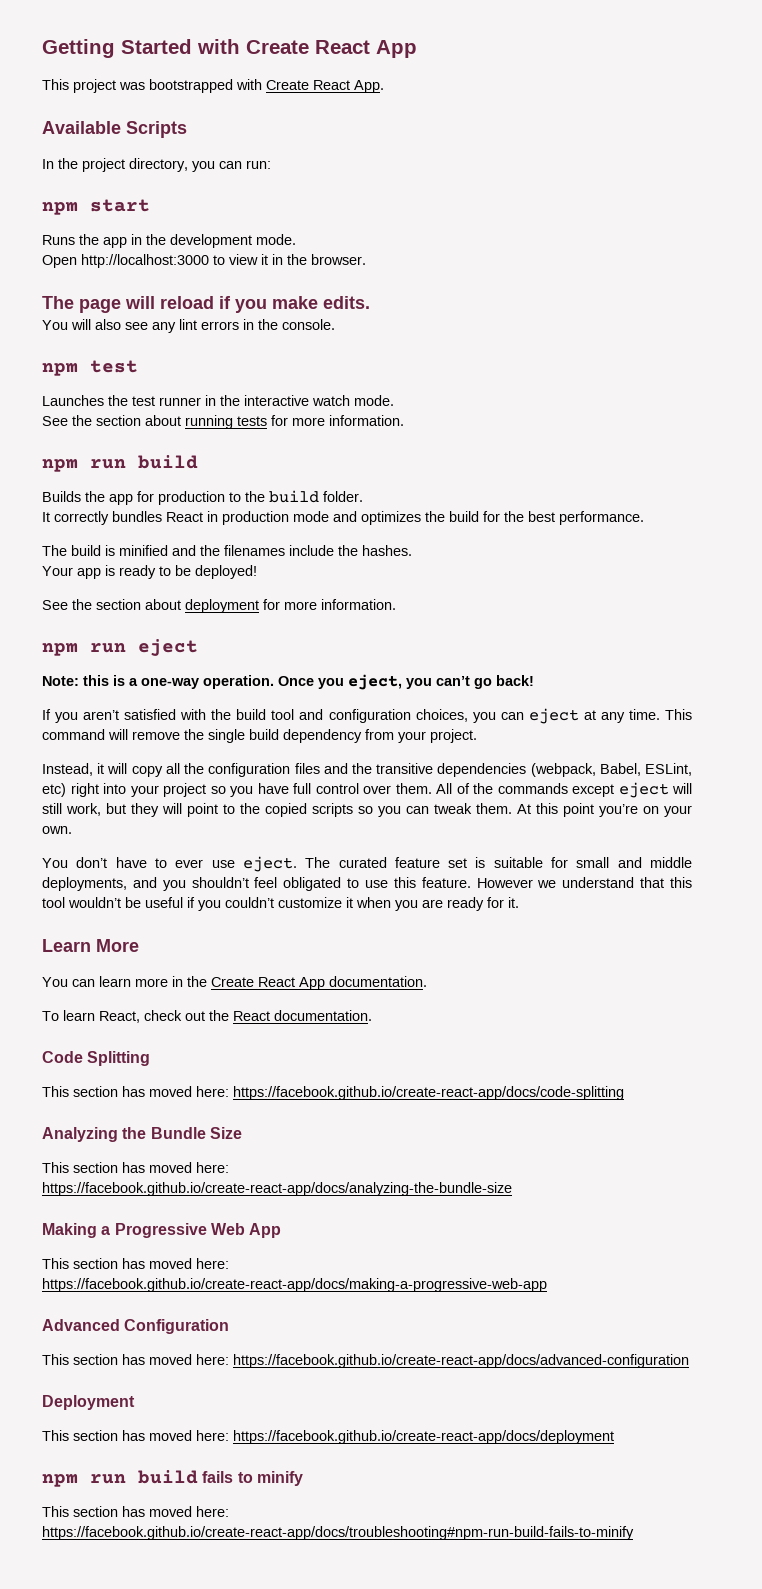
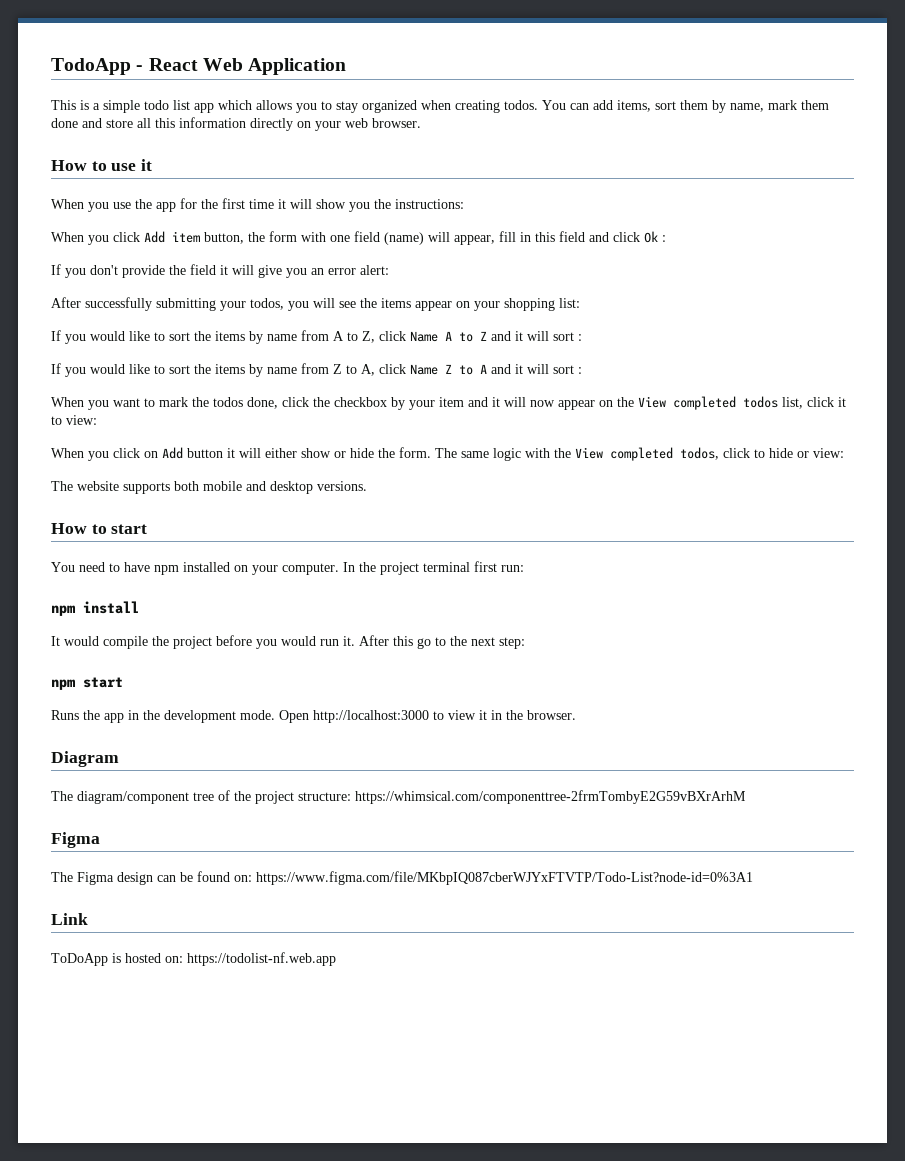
[42,39,417,58] [42,79,384,93] [42,121,187,138] [42,158,271,172] Getting Started with Create React App // This project was bootstrapped with Create React App. // Available Scripts // In the project directory, you can run: -> [51,58,347,75] [51,100,829,113] [51,117,421,131] [51,159,153,171] [51,198,464,212] [51,231,666,245] [51,264,389,278] [51,297,580,311] [51,330,582,344] [51,363,582,377] [51,396,846,410] [51,415,97,425] [51,447,844,461] [51,481,367,494] [51,523,148,534] [51,561,524,575] [51,601,139,616] [51,635,525,649] TodoApp - React Web Application // This is a simple todo list app which allows you to stay organized when creating todos. You can add items, sort them by name, mark them done and store all this information directly on your web browser. // How to use it // When you use the app for the first time it will show you the instructions: // When you click Add item button, the form with one field (name) will appear, fill in this field and click Ok : // If you don't provide the field it will give you an error alert: // After successfully submitting your todos, you will see the items appear on your shopping list: // If you would like to sort the items by name from A to Z, click Name A to Z and it will sort : // If you would like to sort the items by name from Z to A, click Name Z to A and it will sort : // When you want to mark the todos done, click the checkbox by your item and it will now appear on the View completed todos list, click it to view: // When you click on Add button it will either show or hide the form. The same logic with the View completed todos, click to hide or view: // The website supports both mobile and desktop versions. // How to start // You need to have npm installed on your computer. In the project terminal first run: // npm install // It would compile the project before you would run it. After this go to the next step:
(296, 239) // -> (275, 715) none
[42,296,370,313] [42,319,335,333] [42,360,138,376] [42,395,394,406] [42,415,404,429] [42,455,198,472] [42,490,363,505] [42,511,644,525] [42,545,412,556] [42,565,257,579] [42,599,396,613] [42,639,198,656] [42,674,534,690] [42,708,692,724] [42,729,477,743] [42,763,692,777] [42,782,692,798] [42,803,692,817] [42,826,72,834] [42,856,692,872] [42,877,692,891] [42,897,519,911] [42,939,139,952] [42,976,427,990] [42,1010,372,1023] [42,1051,151,1066] [42,1086,624,1100] [42,1127,242,1142] [42,1162,229,1173] [42,1182,512,1196] [42,1223,282,1238] [42,1258,229,1269] [42,1278,547,1292] [42,1319,230,1334] [42,1354,689,1368] [42,1395,135,1410] [42,1430,614,1444] [42,1470,303,1487] [42,1506,229,1517] [42,1526,634,1540] The page will reload if you make edits. // You will also see any lint errors in the console. // npm test // Launches the test runner in the interactive watch mode. // See the section about running tests for more information. // npm run build // Builds the app for production to the build folder. // It correctly bundles React in production mode and optimizes the build for the best performance. // The build is minified and the filenames include the hashes. // Your app is ready to be deployed! // See the section about deployment for more information. // npm run eject // Note: this is a one-way operation. Once you eject, you can’t go back! // If you aren’t satisfied with the build tool and configuration choices, you can eject at any time. This command will remove the single build dependency from your project. // Instead, it will copy all the configuration files and the transitive dependencies (webpack, Babel, ESLint, etc) right into your project so you have full control over them. All of the commands except eject will still work, but they will point to the copied scripts so you can tweak them. At this point you’re on your own. // You don’t have to ever use eject. The curated feature set is suitable for small and middle deployments, and you shouldn’t feel obligated to use this feature. However we understand that this tool wouldn’t be useful if you couldn’t customize it when you are ready for it. // Learn More // You can learn more in the Create React App documentation. // To learn React, check out the React documentation. // Code Splitting // This section has moved here: https://facebook.github.io/create-react-app/docs/code-splitting // Analyzing the Bundle Size // This section has moved here: https://facebook.github.io/create-react-app/docs/analyzing-the-bundle-size // Making a Progressive Web App // This section has moved here: https://facebook.github.io/create-react-app/docs/making-a-progressive-web-app // Advanced Configuration // This section has moved here: https://facebook.github.io/create-react-app/docs/advanced-configuration // Deployment // This section has moved here: https://facebook.github.io/create-react-app/docs/deployment // npm run build fails to minify // This section has moved here: https://facebook.github.io/create-react-app/docs/troubleshooting#npm-run-build-fails-to-minify -> [51,751,119,767] [51,790,746,804] [51,832,100,848] [51,871,753,885] [51,913,88,925] [51,952,336,966] Diagram // The diagram/component tree of the project structure: https://whimsical.com/componenttree-2frmTombyE2G59vBXrArhM // Figma // The Figma design can be found on: https://www.figma.com/file/MKbpIQ087cberWJYxFTVTP/Todo-List?node-id=0%3A1 // Link // ToDoApp is hosted on: https://todolist-nf.web.app

